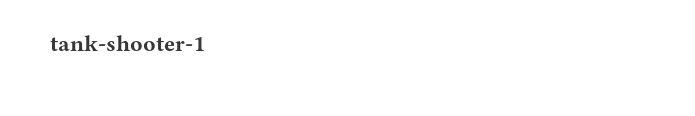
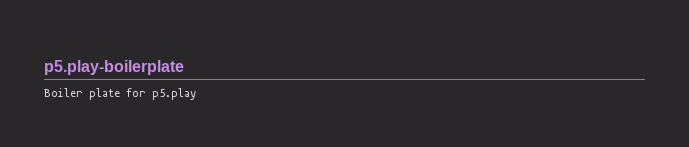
[50,35,205,51] tank-shooter-1 -> [44,60,184,75] [44,88,196,100] p5.play-boilerplate // Boiler plate for p5.play

